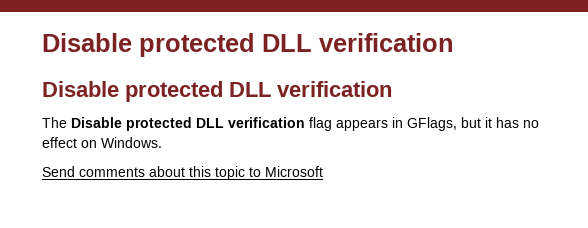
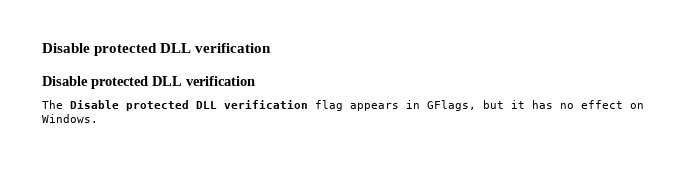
[42,166,323,180] // Send comments about this topic to Microsoft -> (98, 118) none

